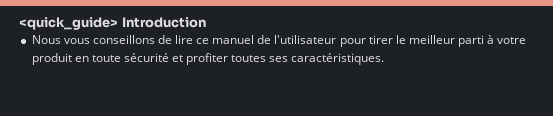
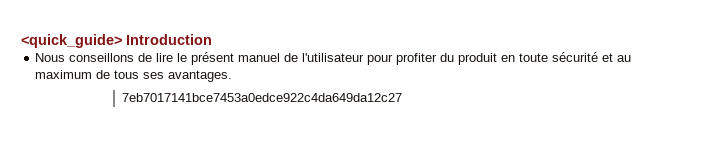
[63,38,90,44] vous -> (66, 57) none
[196,38,210,44] ce -> [177,52,235,65] le présent
[368,35,527,47] tirer le meilleur parti à votre -> [396,53,455,65] profiter du
[186,53,385,65] profiter toutes ses caractéristiques. -> [617,55,632,62] [35,70,233,82] [121,93,402,102] au maximum de tous ses avantages. // 7eb7017141bce7453a0edce922c4da649da12c27

